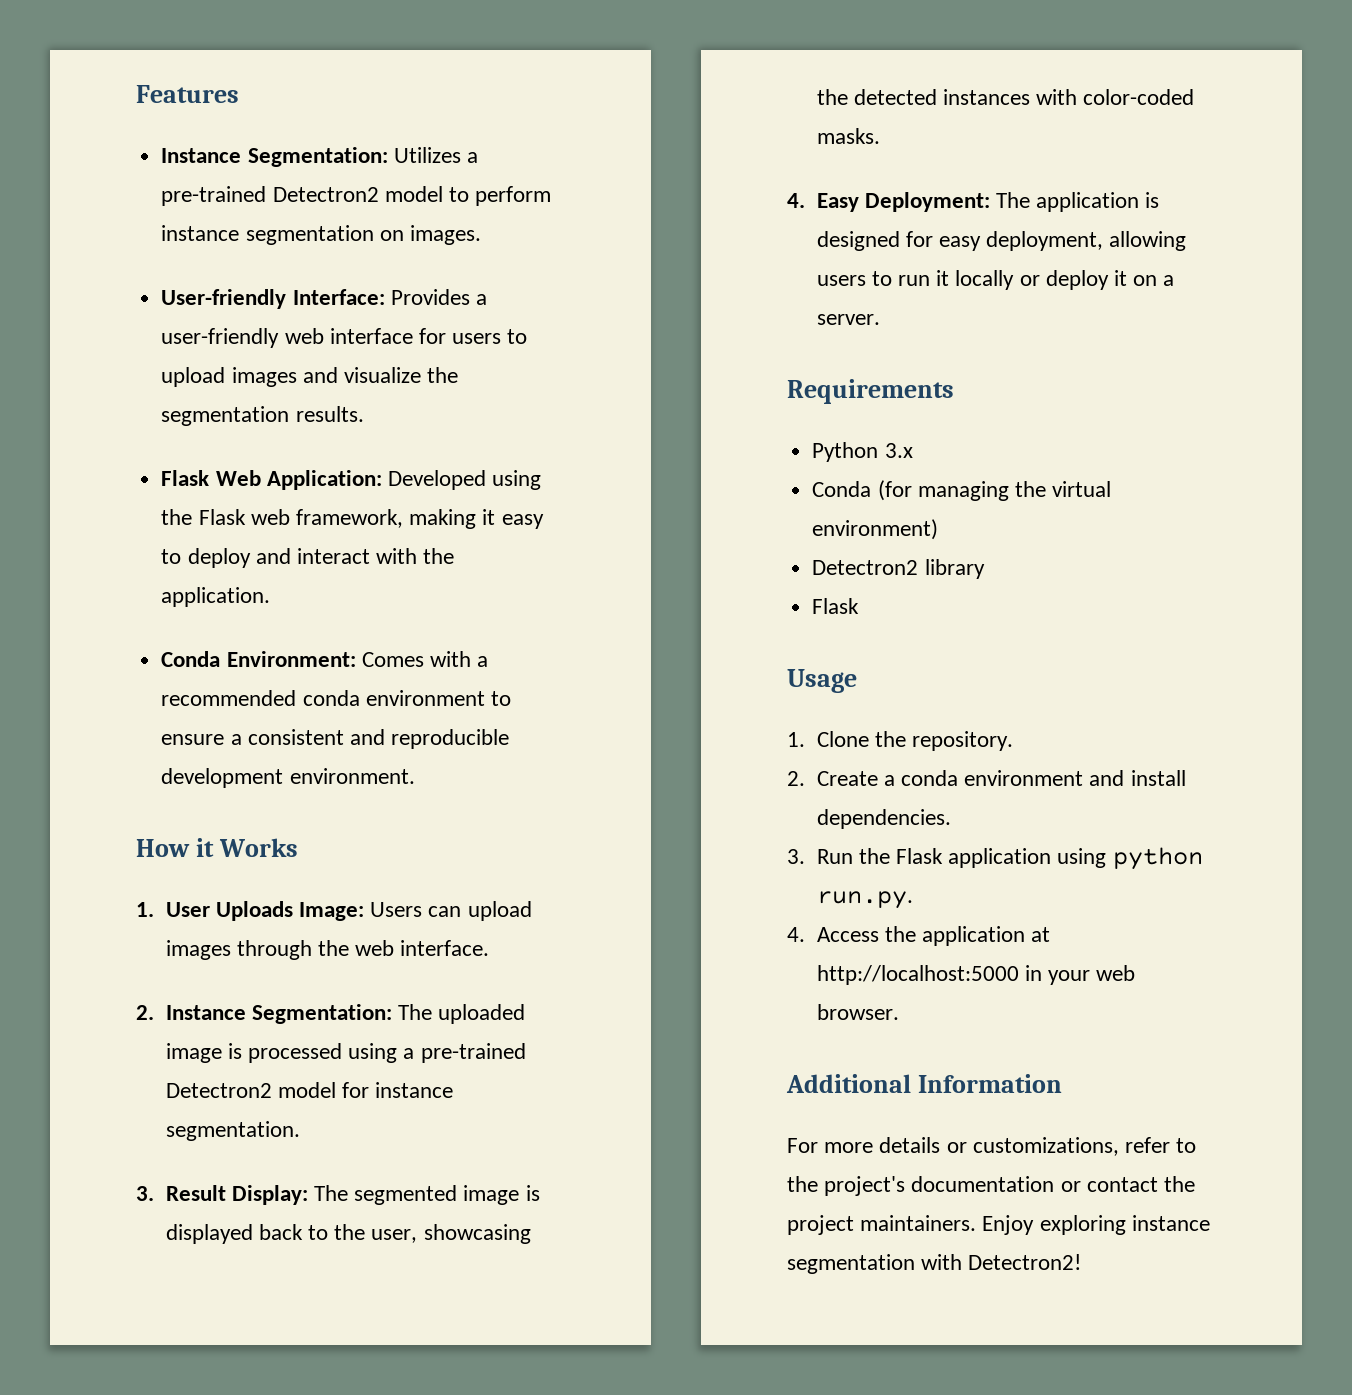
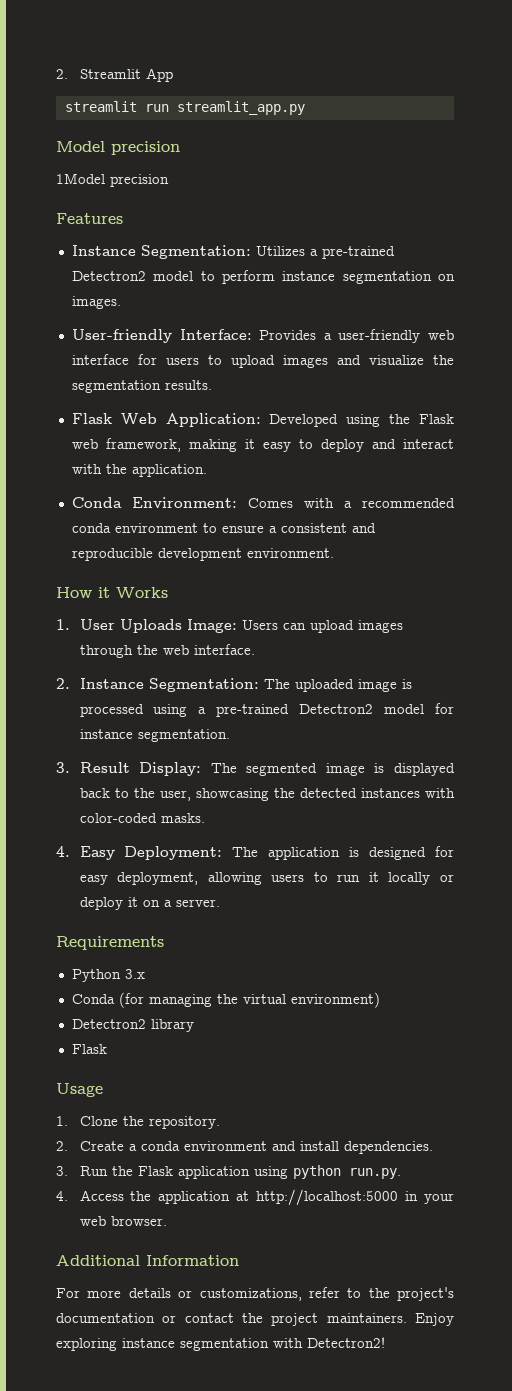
(136, 94) none -> [56,68,173,82] [64,101,305,115] [56,141,180,155] [56,173,169,187] 2. Streamlit App // streamlit run streamlit_app.py // Model precision // 1Model precision //

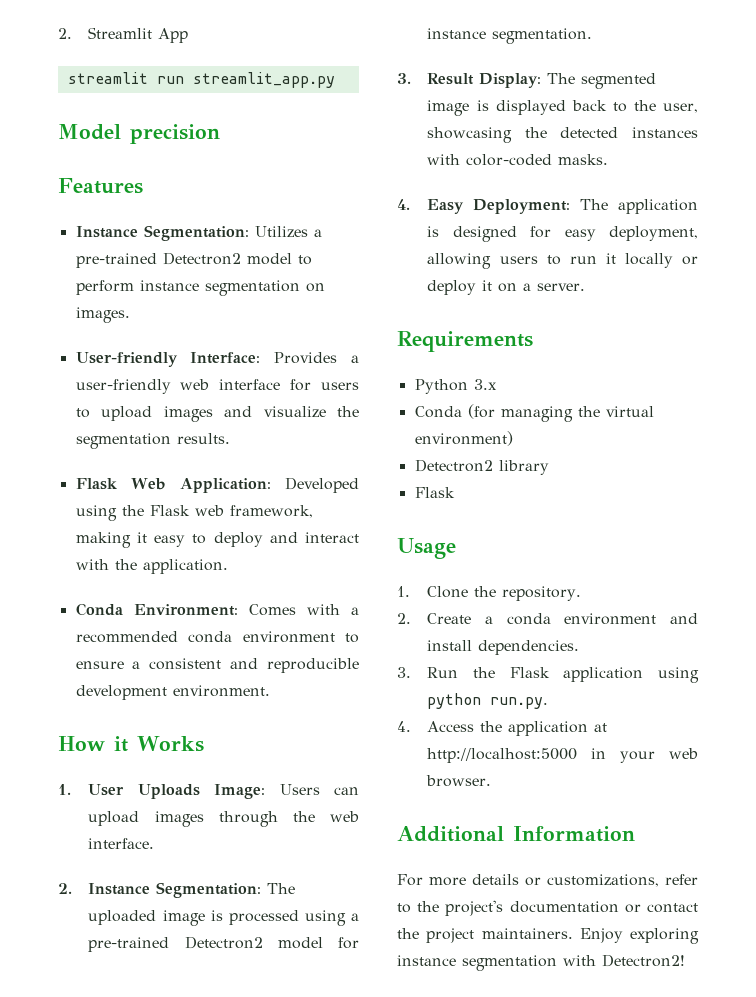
[56,173,169,187] // 1Model precision -> (220, 134) none

